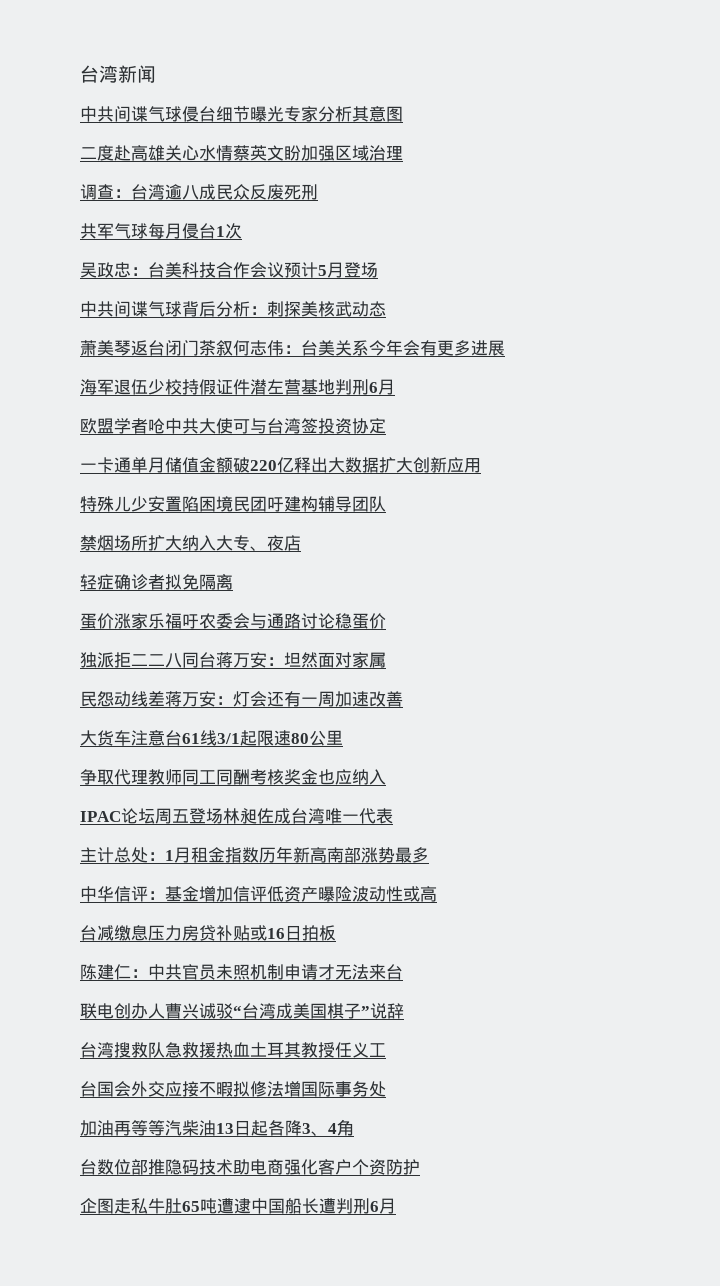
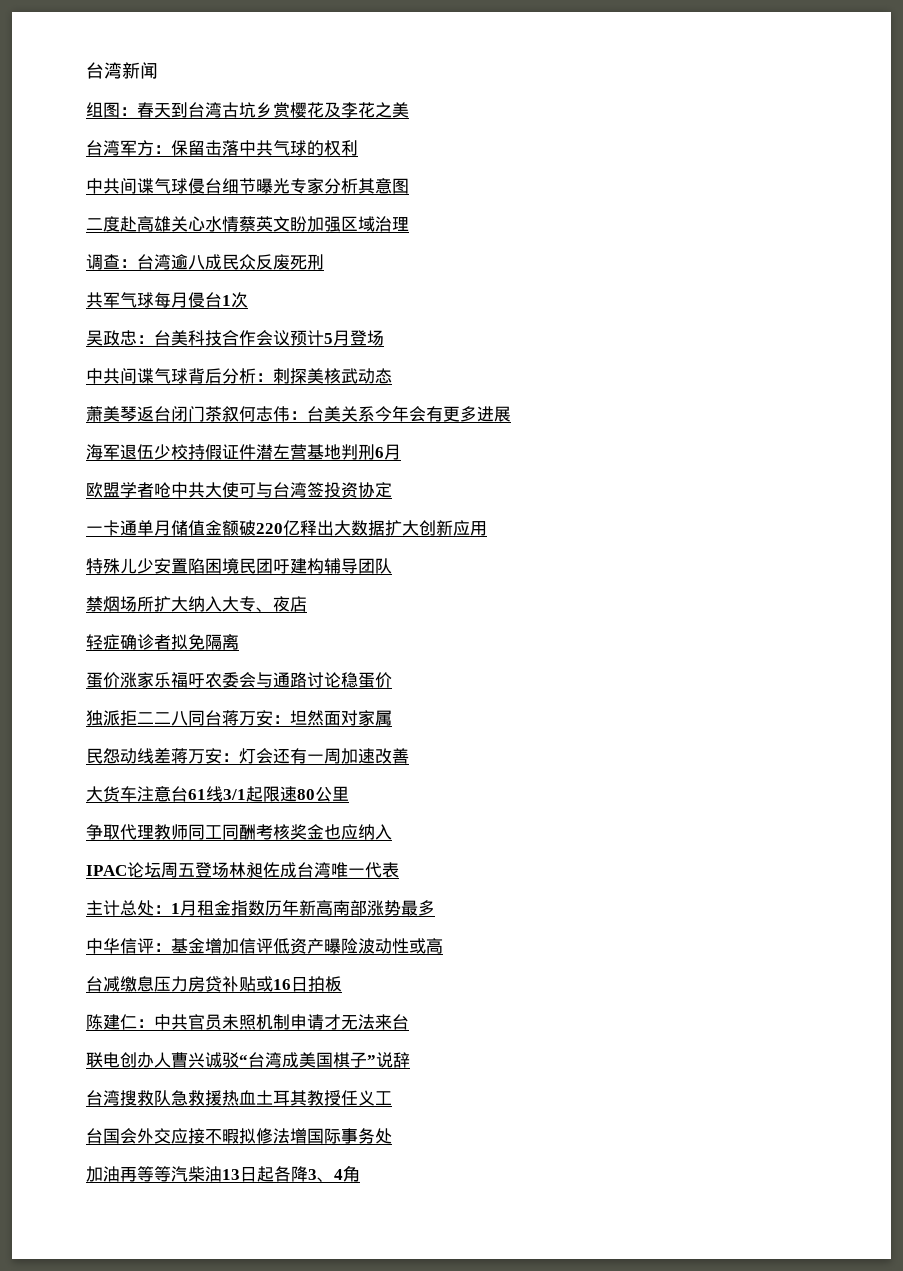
(156, 74) none -> [86,102,409,118] [86,140,358,156] // 组图：春天到台湾古坑乡赏樱花及李花之美 // 台湾军方：保留击落中共气球的权利
[80,1159,420,1175] [80,1198,396,1214] // 台数位部推隐码技术助电商强化客户个资防护 // 企图走私牛肚65吨遭逮中国船长遭判刑6月 -> (360, 1173) none

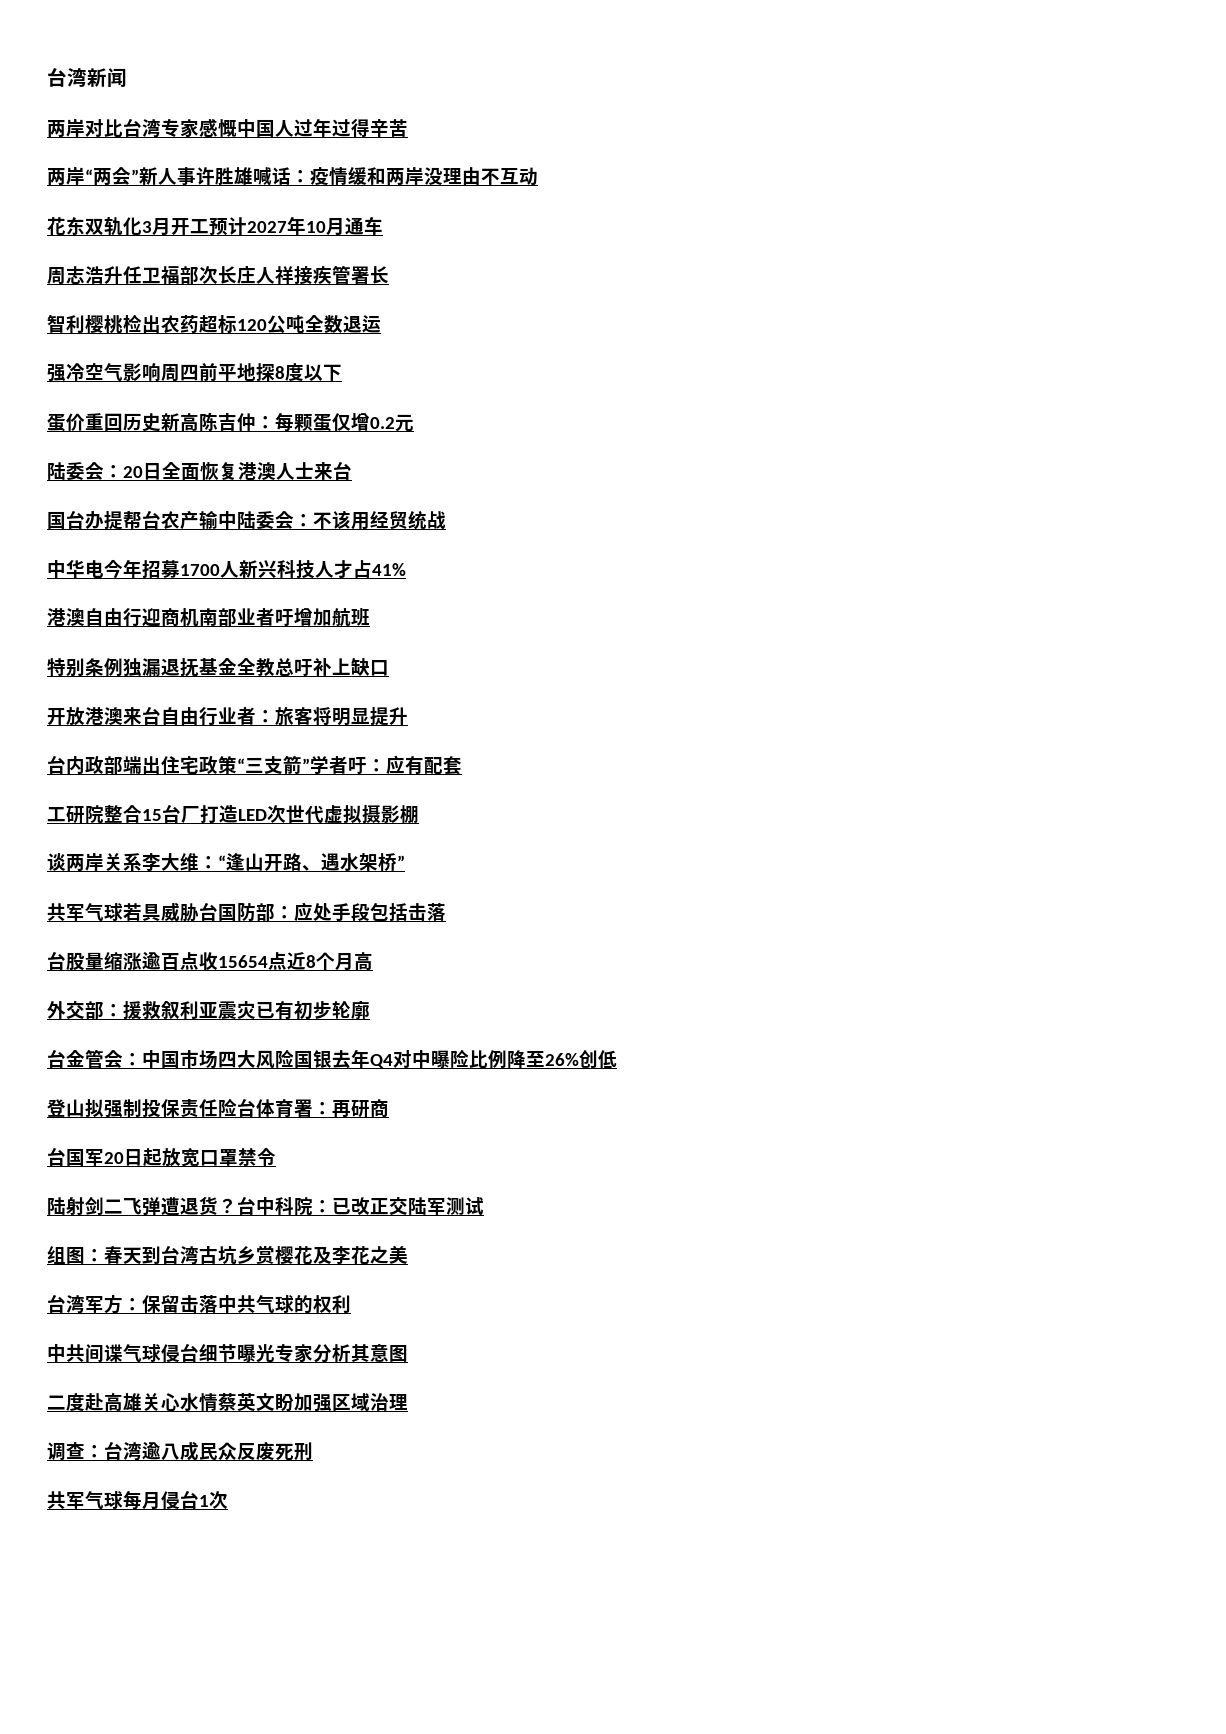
(158, 70) none -> [47,118,408,138] [47,167,538,186] [47,216,383,236] [47,265,389,285] [47,314,381,334] [47,363,342,382] [47,412,414,432] [47,461,352,480] [47,510,446,530] [47,559,406,579] [47,608,370,627] [47,657,389,677] [47,706,408,726] [47,755,462,775] [47,804,419,824] [47,853,405,872] [47,902,446,922] [47,951,373,971] [47,1000,370,1020] [47,1049,617,1069] [47,1098,389,1118] [47,1147,276,1167] [47,1196,484,1216] // 两岸对比台湾专家感慨中国人过年过得辛苦 // 两岸“两会”新人事许胜雄喊话：疫情缓和两岸没理由不互动 // 花东双轨化3月开工预计2027年10月通车 // 周志浩升任卫福部次长庄人祥接疾管署长 // 智利樱桃检出农药超标120公吨全数退运 // 强冷空气影响周四前平地探8度以下 // 蛋价重回历史新高陈吉仲：每颗蛋仅增0.2元 // 陆委会：20日全面恢复港澳人士来台 // 国台办提帮台农产输中陆委会：不该用经贸统战 // 中华电今年招募1700人新兴科技人才占41% // 港澳自由行迎商机南部业者吁增加航班 // 特别条例独漏退抚基金全教总吁补上缺口 // 开放港澳来台自由行业者：旅客将明显提升 // 台内政部端出住宅政策“三支箭”学者吁：应有配套 // 工研院整合15台厂打造LED次世代虚拟摄影棚 // 谈两岸关系李大维：“逢山开路、遇水架桥” // 共军气球若具威胁台国防部：应处手段包括击落 // 台股量缩涨逾百点收15654点近8个月高 // 外交部：援救叙利亚震灾已有初步轮廓 // 台金管会：中国市场四大风险国银去年Q4对中曝险比例降至26%创低 // 登山拟强制投保责任险台体育署：再研商 // 台国军20日起放宽口罩禁令 // 陆射剑二飞弹遭退货？台中科院：已改正交陆军测试
[86,330,384,346] [86,368,392,384] [86,405,511,422] [86,444,401,460] [86,482,392,498] [86,520,487,536] [86,558,392,574] [86,596,307,612] [86,634,239,650] [86,672,392,688] [86,710,392,726] [86,748,409,764] [86,786,349,802] [86,824,392,840] [86,862,399,878] [86,899,435,916] [86,938,443,954] [86,976,342,992] [86,1014,409,1030] [86,1052,410,1068] [86,1090,392,1106] [86,1128,392,1144] [86,1165,360,1182] // 吴政忠：台美科技合作会议预计5月登场 // 中共间谍气球背后分析：刺探美核武动态 // 萧美琴返台闭门茶叙何志伟：台美关系今年会有更多进展 // 海军退伍少校持假证件潜左营基地判刑6月 // 欧盟学者呛中共大使可与台湾签投资协定 // 一卡通单月储值金额破220亿释出大数据扩大创新应用 // 特殊儿少安置陷困境民团吁建构辅导团队 // 禁烟场所扩大纳入大专、夜店 // 轻症确诊者拟免隔离 // 蛋价涨家乐福吁农委会与通路讨论稳蛋价 // 独派拒二二八同台蒋万安：坦然面对家属 // 民怨动线差蒋万安：灯会还有一周加速改善 // 大货车注意台61线3/1起限速80公里 // 争取代理教师同工同酬考核奖金也应纳入 // IPAC论坛周五登场林昶佐成台湾唯一代表 // 主计总处：1月租金指数历年新高南部涨势最多 // 中华信评：基金增加信评低资产曝险波动性或高 // 台减缴息压力房贷补贴或16日拍板 // 陈建仁：中共官员未照机制申请才无法来台 // 联电创办人曹兴诚驳“台湾成美国棋子”说辞 // 台湾搜救队急救援热血土耳其教授任义工 // 台国会外交应接不暇拟修法增国际事务处 // 加油再等等汽柴油13日起各降3、4角 -> (228, 1500) none

